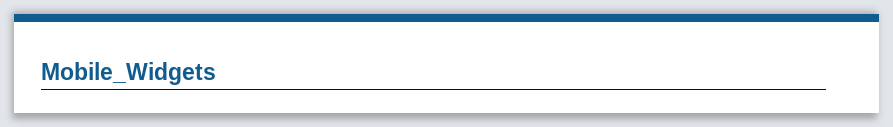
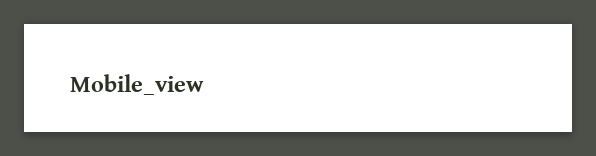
[41,62,216,85] Mobile_Widgets -> [70,74,204,95] Mobile_view

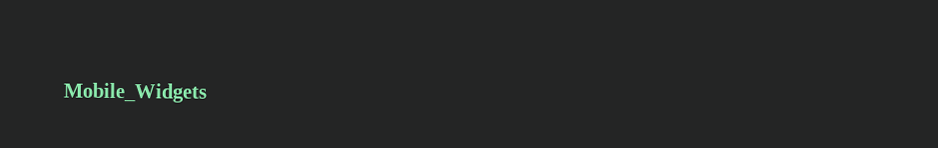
[70,74,204,95] Mobile_view -> [63,82,207,103] Mobile_Widgets

